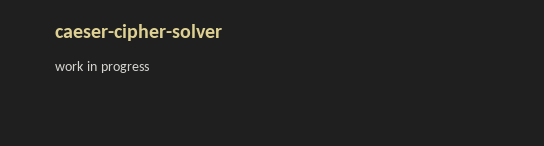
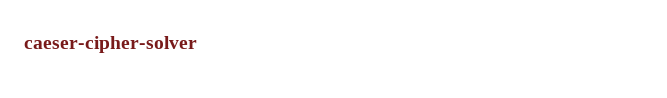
[55,61,149,73] // work in progress -> (197, 44) none

